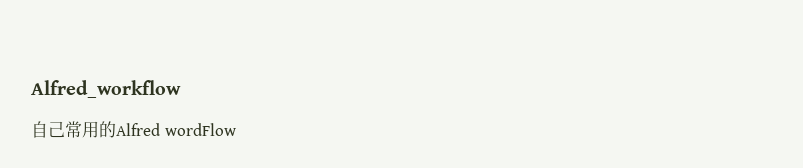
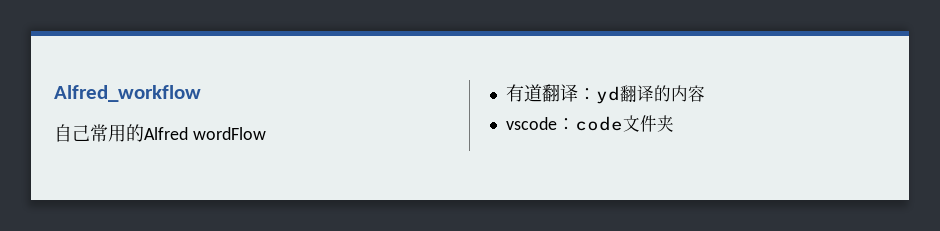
(236, 129) none -> [505,84,705,104] [505,115,674,132] // 有道翻译：yd翻译的内容 // vscode：code文件夹

